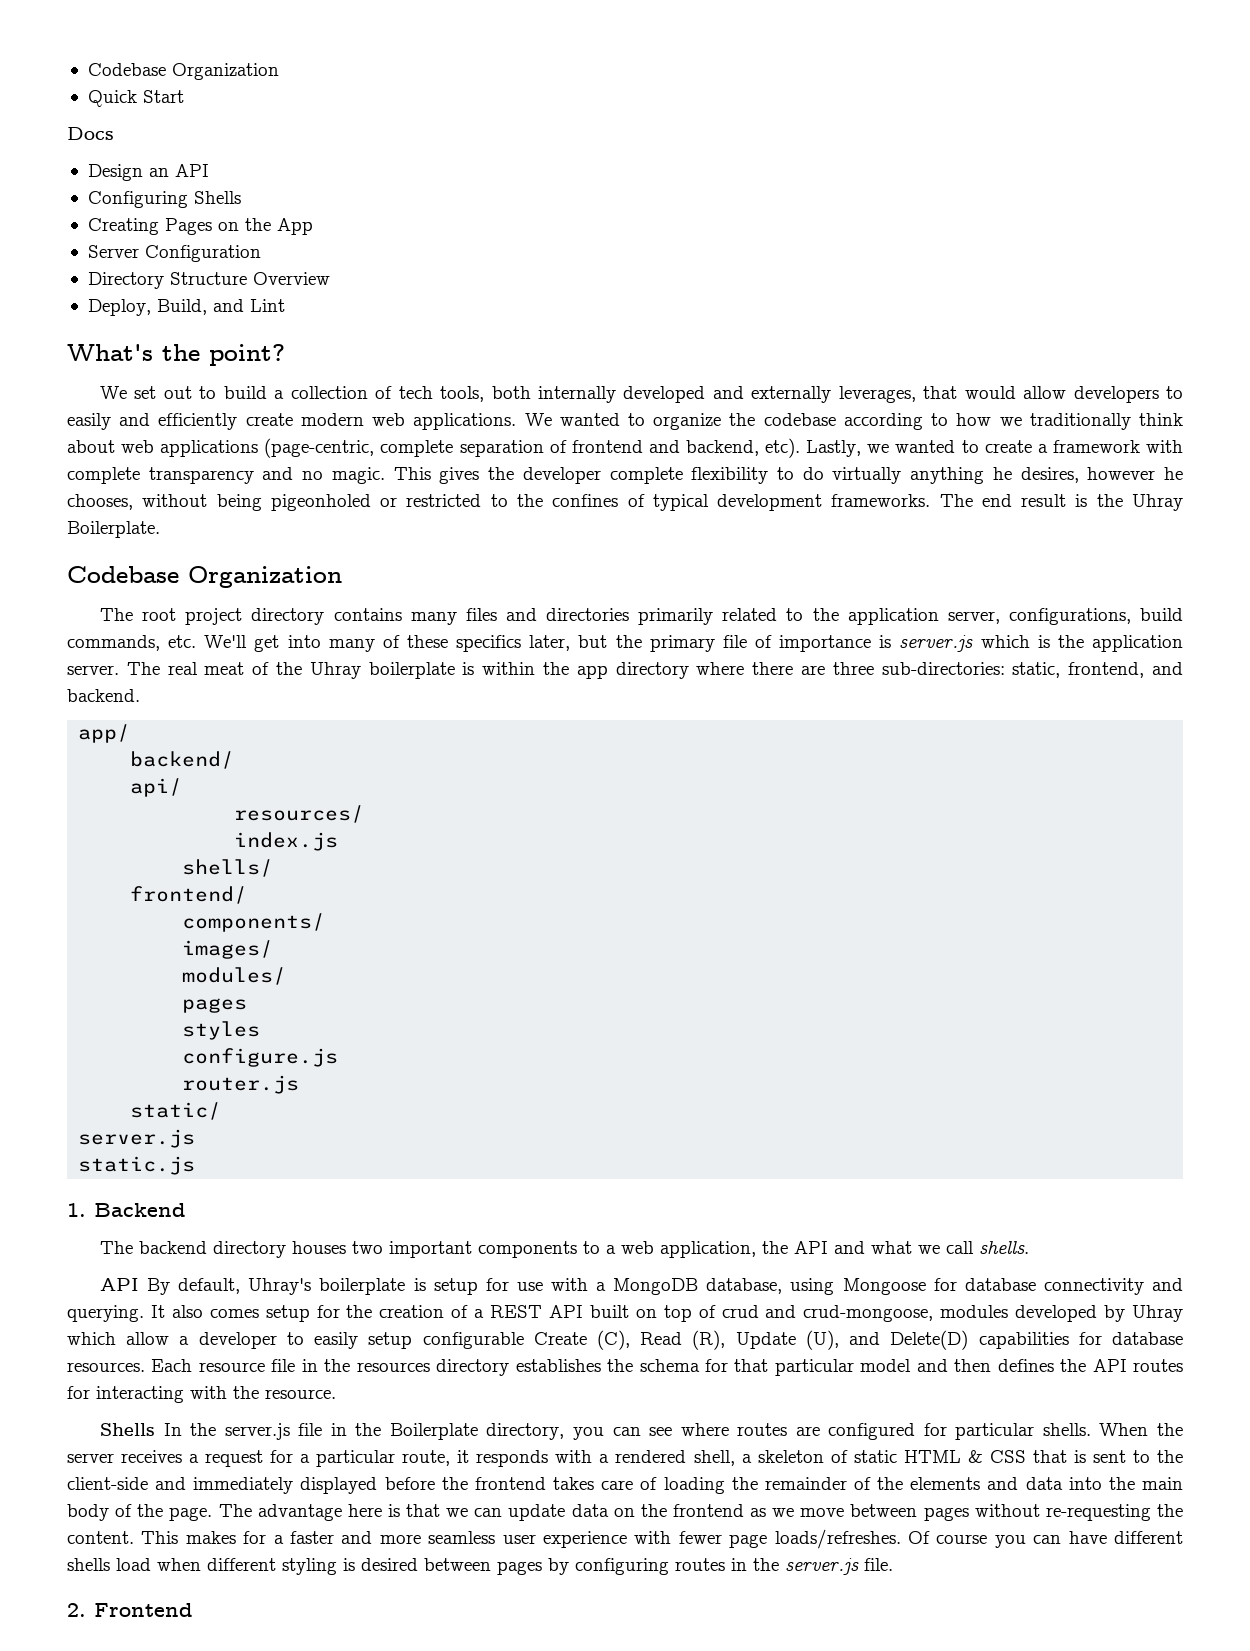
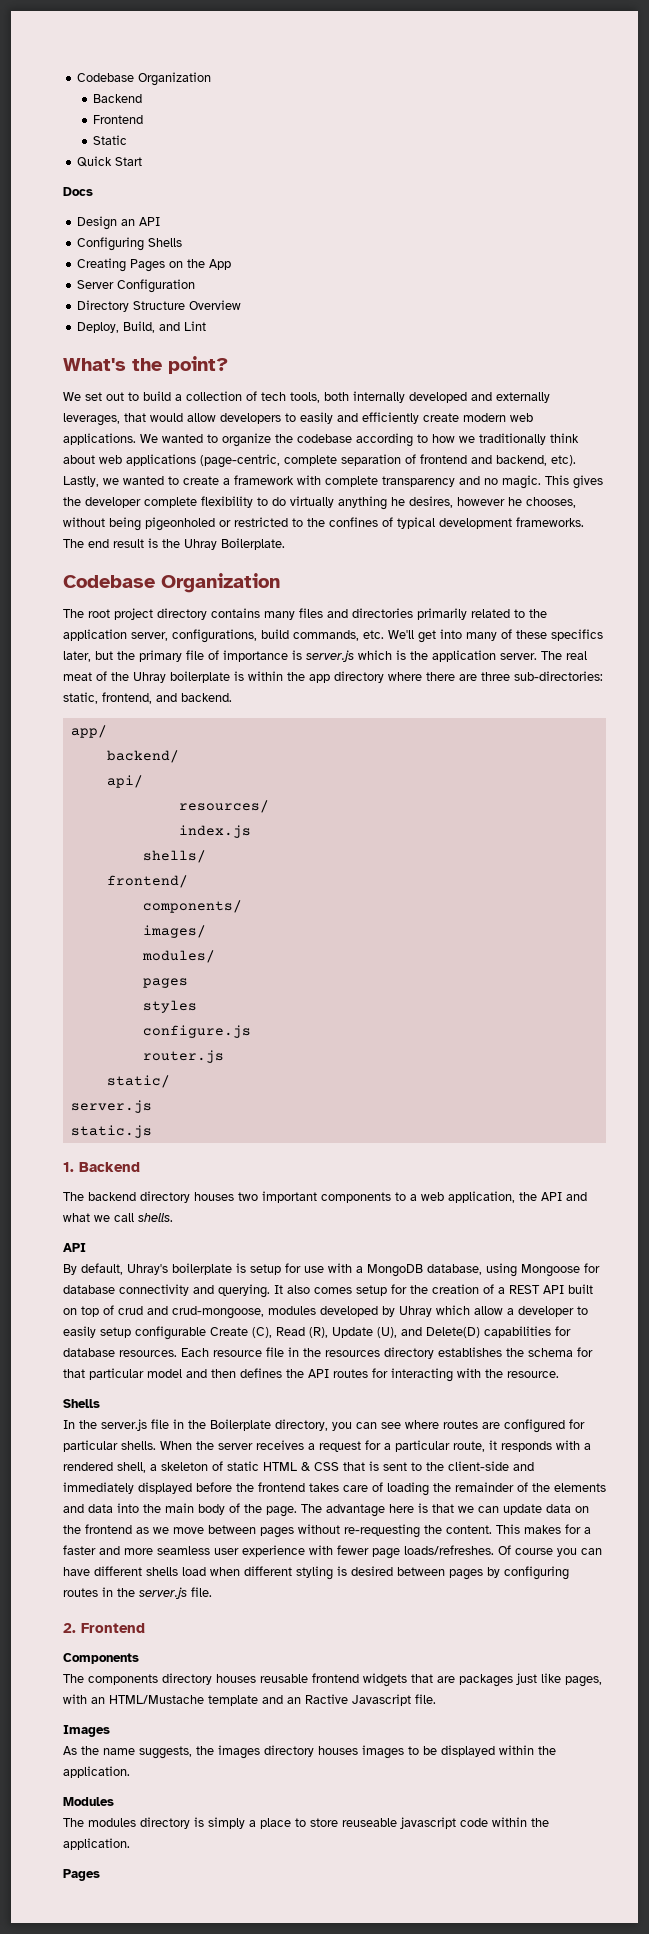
[87,63,279,80] Codebase Organization -> [76,72,211,86] [92,94,142,103] [92,115,143,124] [92,135,127,145] Codebase Organization // Backend // Frontend // Static
(140, 1284) none -> (86, 1247) //
(156, 1429) none -> (100, 1403) //
(193, 1610) none -> [63,1653,139,1664] [63,1673,602,1687] [63,1694,436,1706] [63,1725,110,1737] [63,1745,556,1759] [63,1766,130,1778] [63,1797,114,1806] [63,1817,549,1829] [63,1838,130,1850] [63,1869,100,1881] // Components // The components directory houses reusable frontend widgets that are packages just like pages, with an HTML/Mustache template and an Ractive Javascript file. // Images // As the name suggests, the images directory houses images to be displayed within the application. // Modules // The modules directory is simply a place to store reuseable javascript code within the application. // Pages

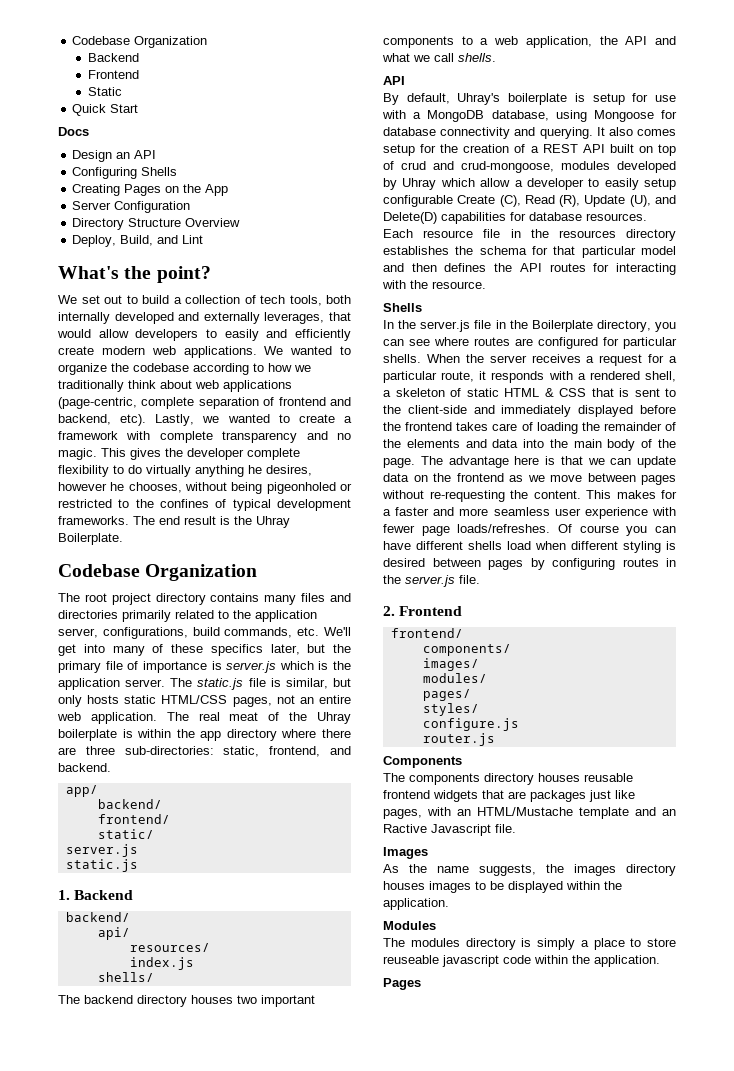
(562, 655) none -> [197,678,351,690] [58,695,351,707] [57,712,189,724] static.js file is similar, but only hosts static HTML/CSS pages, not an entire web application. The
[106,775,143,788] [178,800,269,813] [178,825,251,838] [142,850,206,863] [106,875,188,888] [142,900,242,913] [142,925,206,938] [141,950,215,963] [142,978,188,988] [142,1000,197,1013] [142,1025,251,1038] [142,1050,224,1063] api/ // resources/ // index.js // shells/ // frontend/ // components/ // images/ // modules/ // pages // styles // configure.js // router.js -> [97,814,170,824] frontend/
(140, 1167) none -> [65,912,130,922] [97,927,130,940] [129,943,210,952] [129,957,194,970] [97,972,154,982] // backend/ // api/ // resources/ // index.js // shells/
(145, 1628) none -> [390,628,463,638] [422,644,511,656] [422,658,479,671] [422,673,487,683] [422,689,471,701] [422,703,479,716] [422,718,519,731] [422,733,495,746] // frontend/ // components/ // images/ // modules/ // pages/ // styles/ // configure.js // router.js

